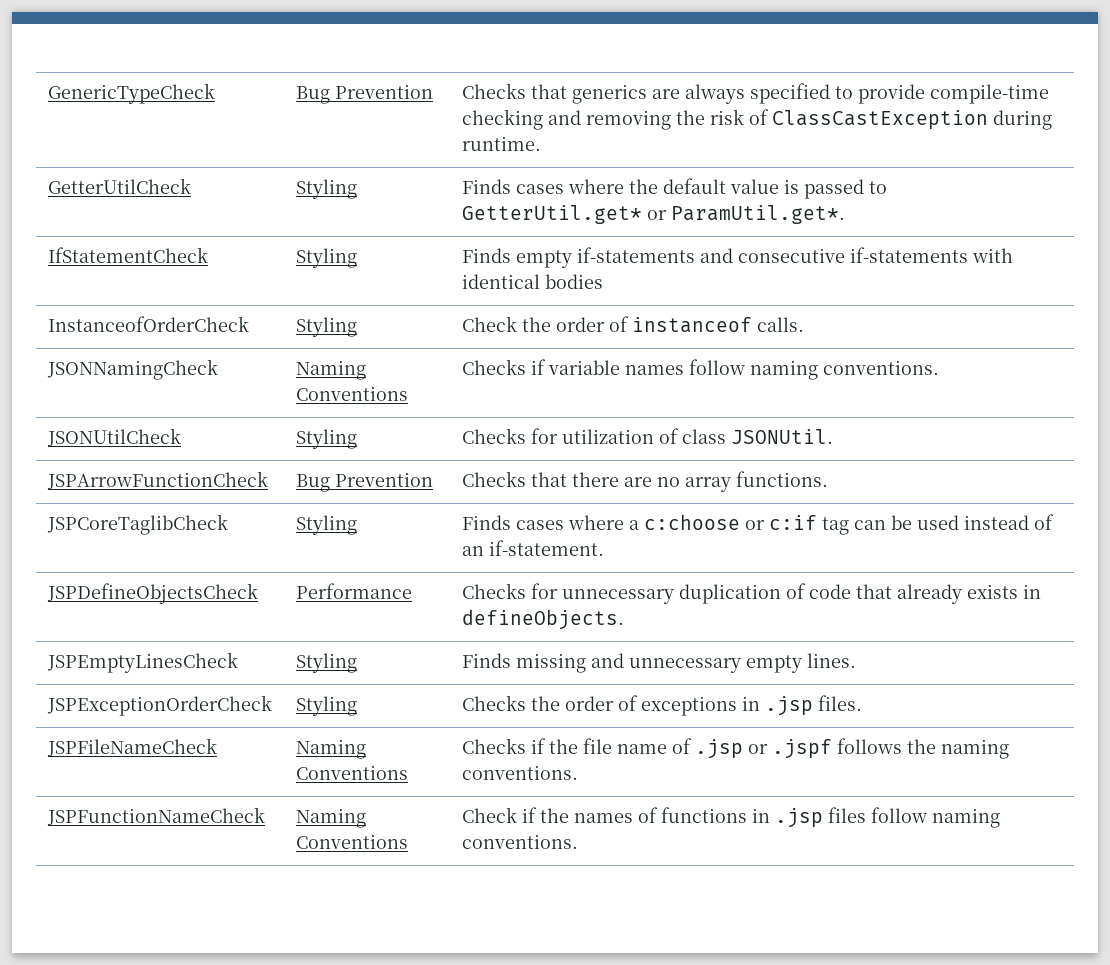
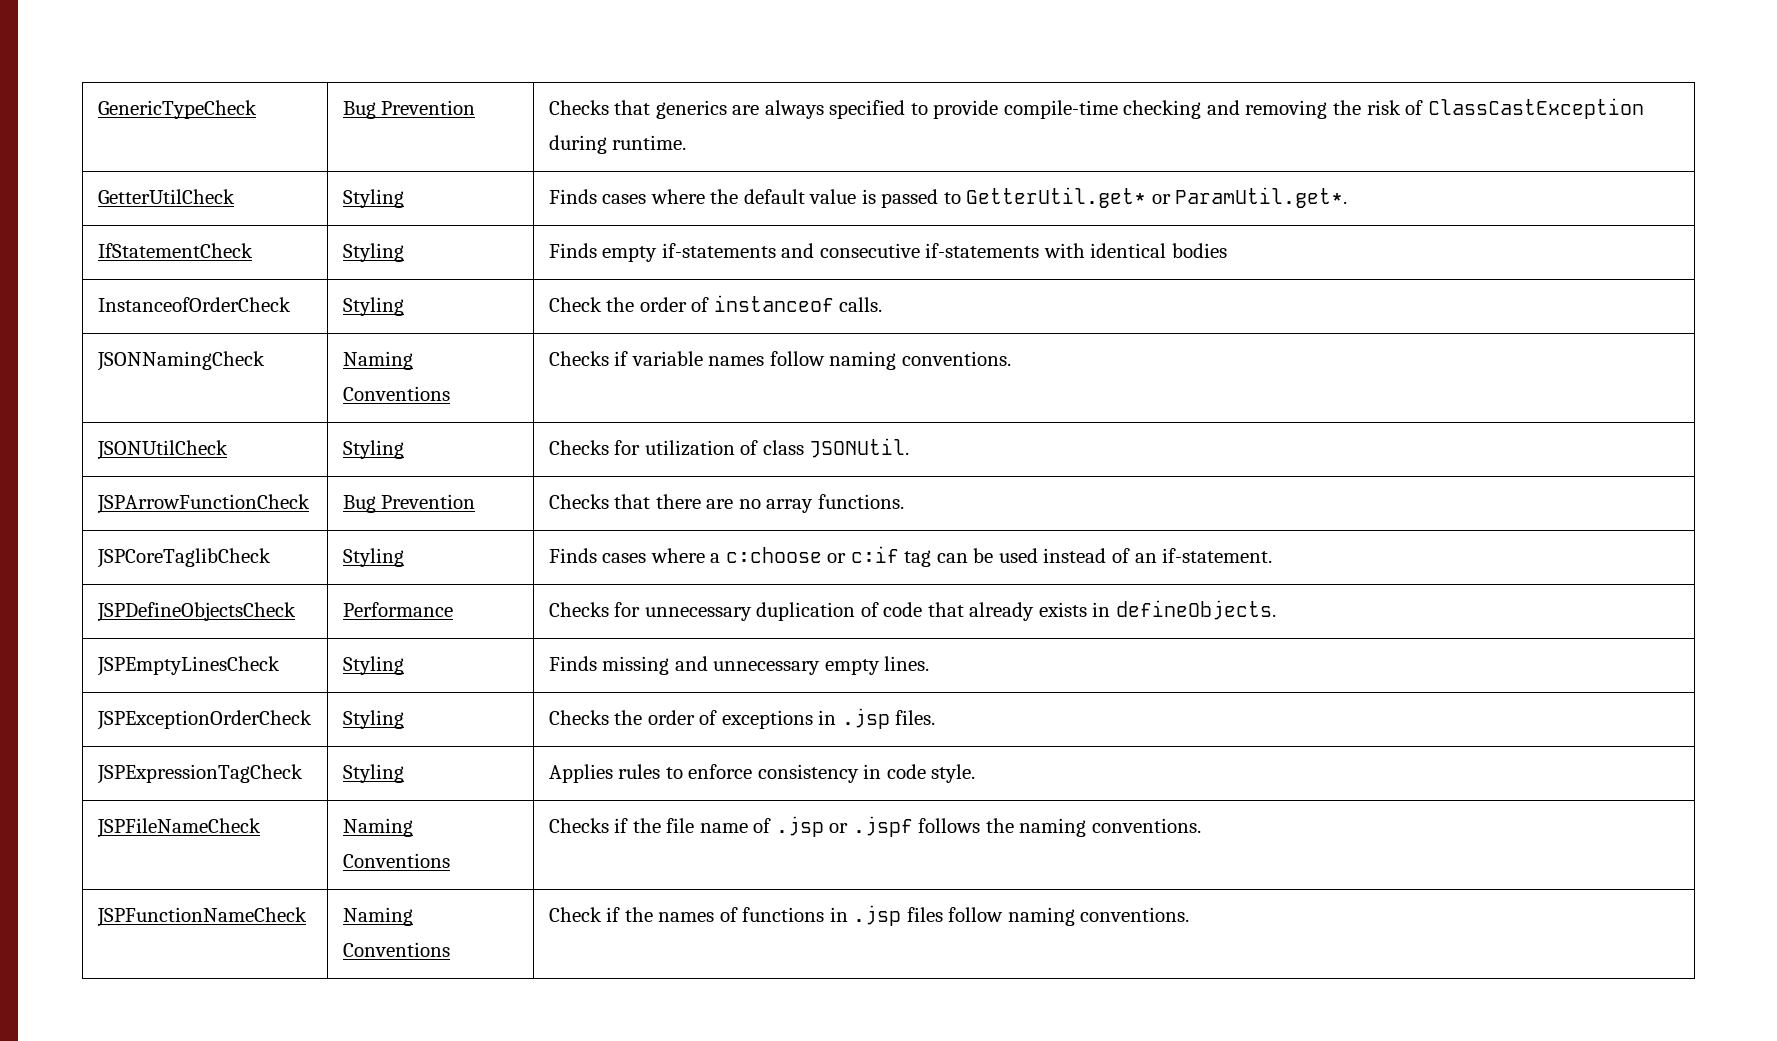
(862, 703) none -> [96,764,303,784] [342,764,404,783] [548,764,976,783] // JSPExpressionTagCheck | Styling | Applies rules to enforce consistency in code style.

